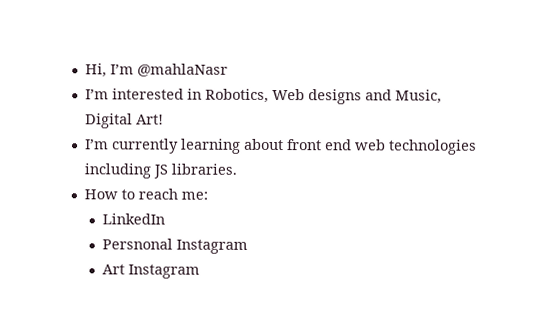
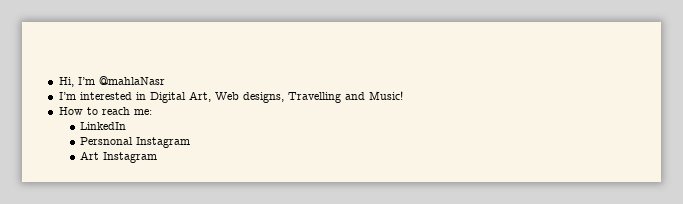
[204,88,442,105] [84,113,164,129] [84,138,477,155] [83,163,237,179] Robotics, Web designs and Music, Digital Art! // I’m currently learning about front end web technologies including JS libraries. -> [149,91,403,103] Digital Art, Web designs, Travelling and Music!

